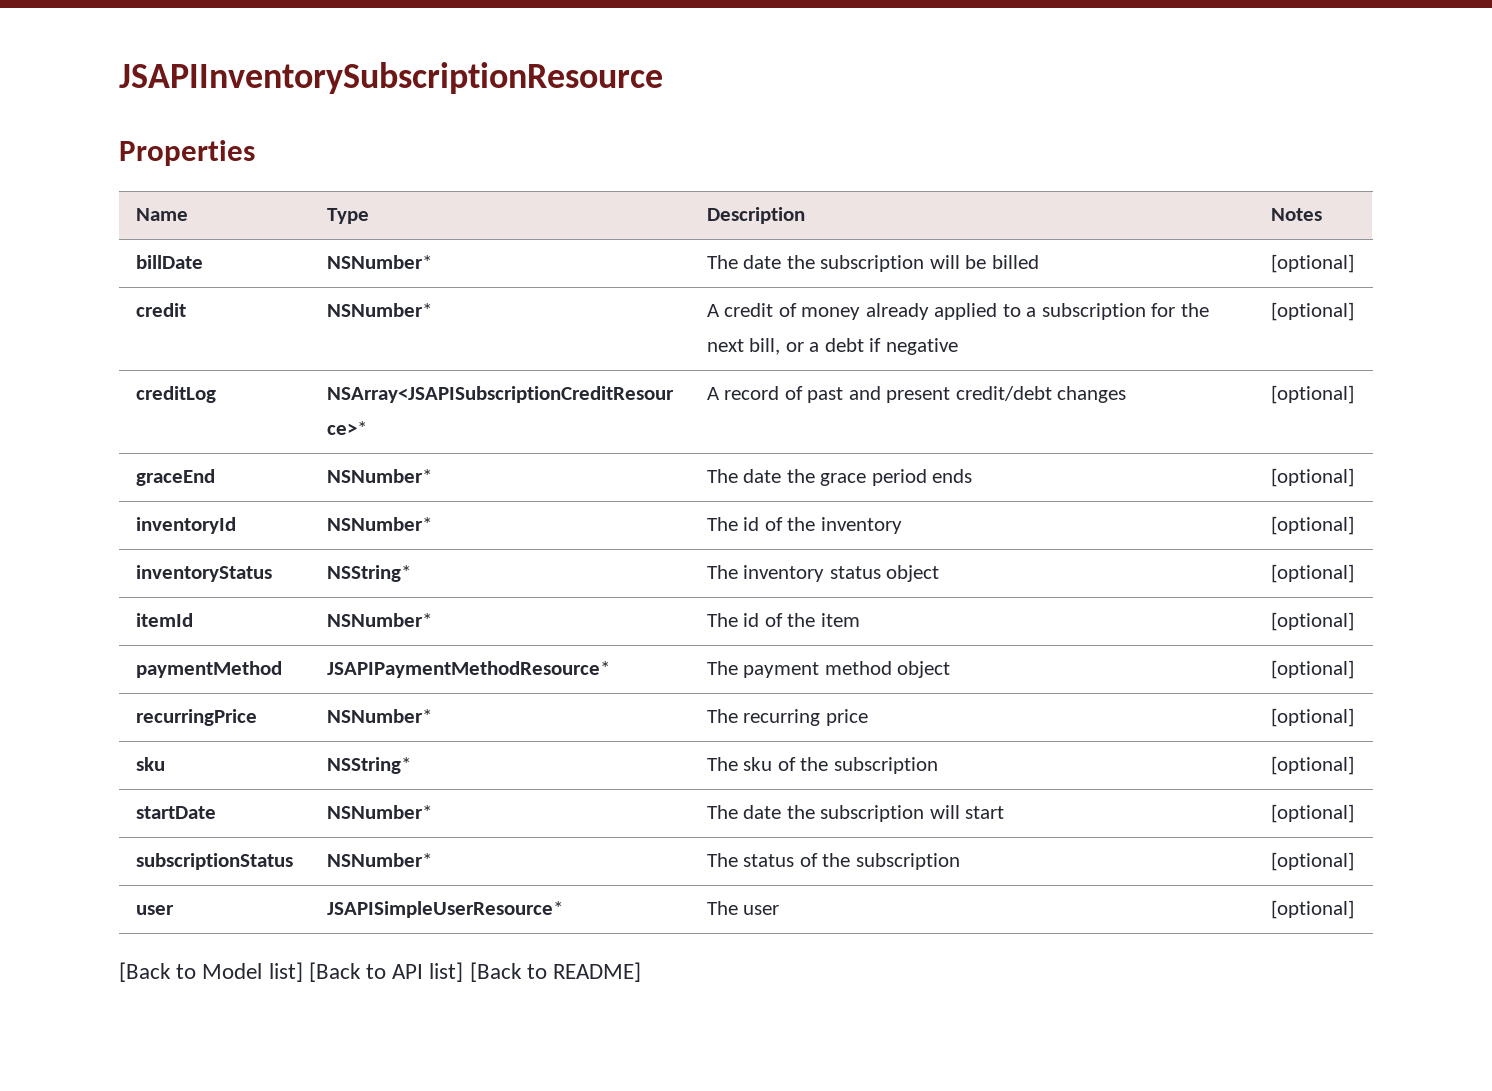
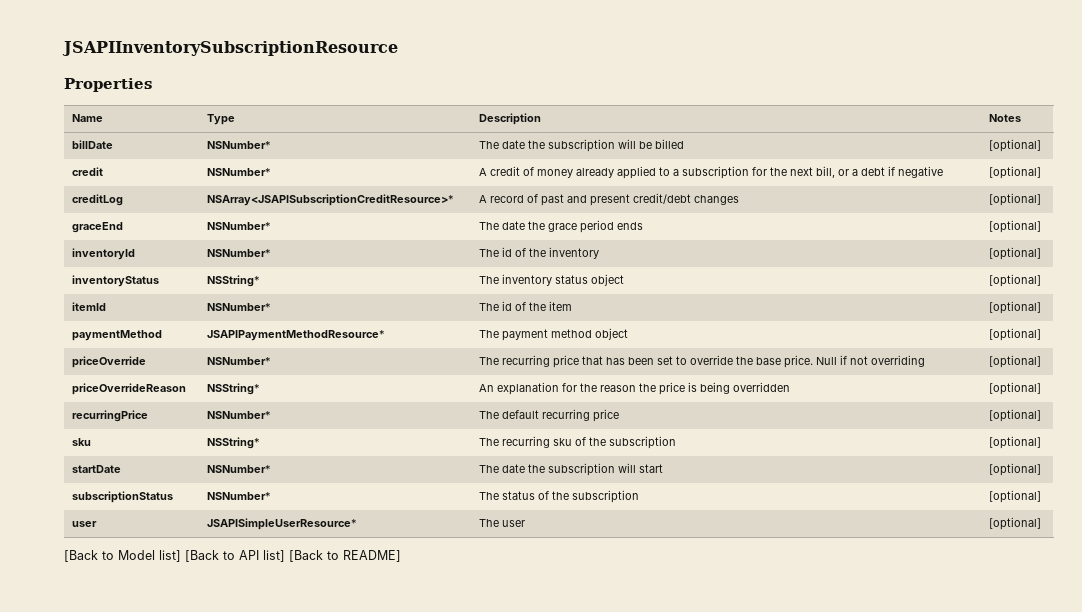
(1354, 669) none -> [72,356,147,368] [207,357,272,365] [479,355,926,368] [989,355,1042,368] [72,383,187,395] [207,383,261,395] [479,382,791,395] [989,382,1042,395] // priceOverride | NSNumber* | The recurring price that has been set to override the base price. Null if not overriding | [optional] // priceOverrideReason | NSString* | An explanation for the reason the price is being overridden | [optional]
(738, 716) none -> [502,410,540,419] default
(738, 764) none -> [502,436,551,448] recurring

